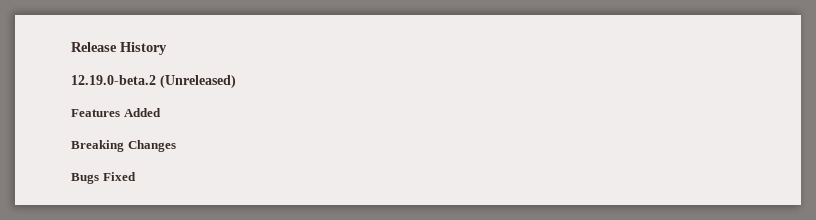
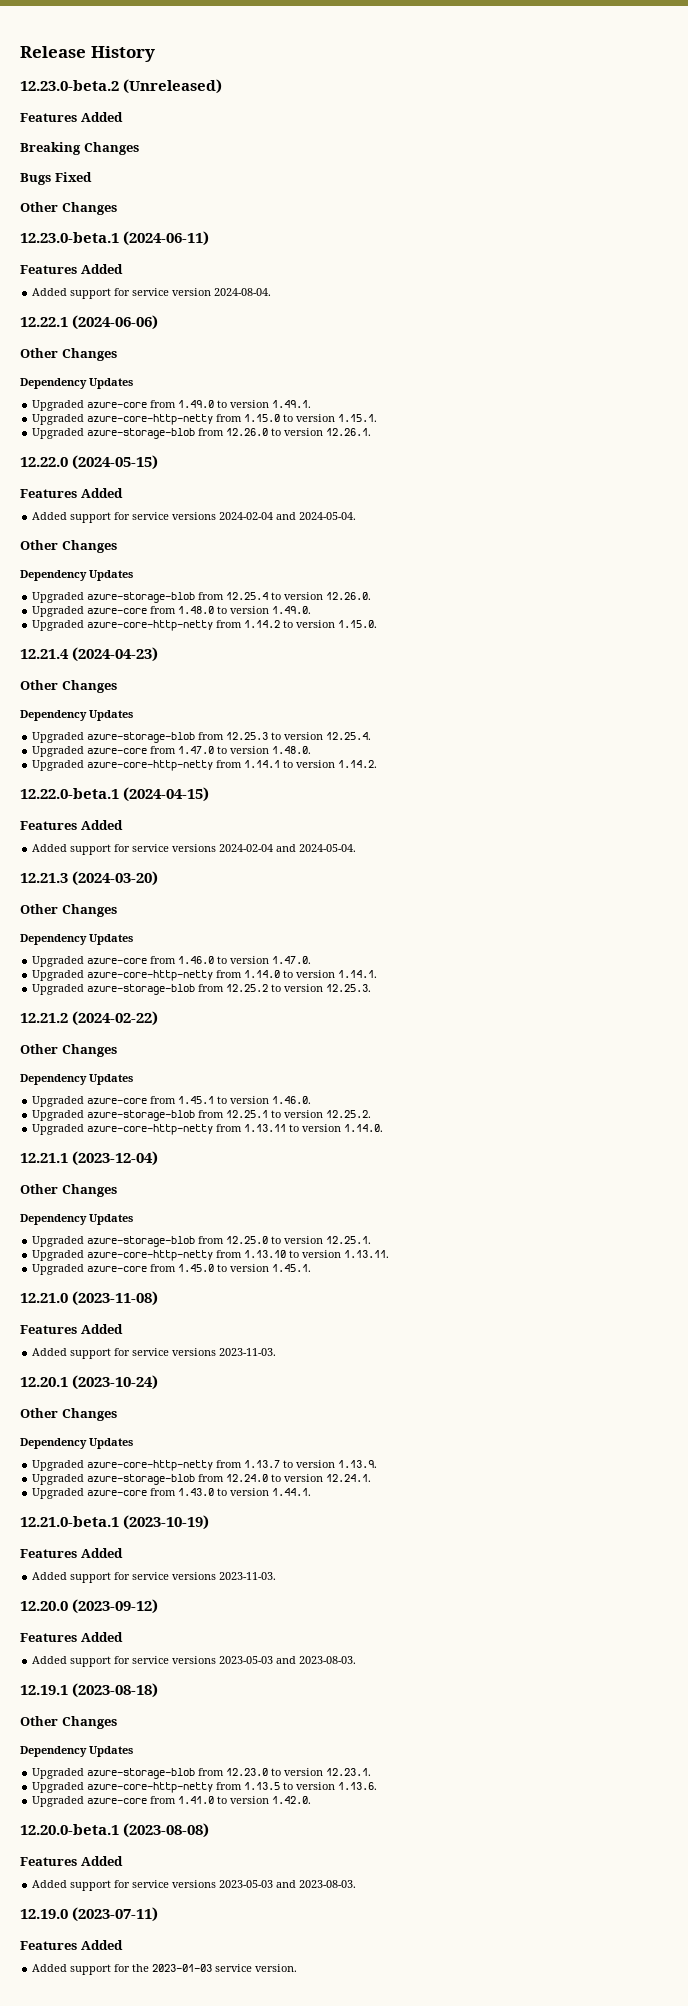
[71,75,156,85] 12.19.0-beta.2 -> [20,80,119,91] 12.23.0-beta.2
(136, 176) none -> [20,202,117,215] [20,231,210,246] [20,264,123,274] [32,288,272,299] [20,315,159,330] [20,348,117,361] [20,378,133,389] [32,400,312,411] [32,414,378,425] [32,428,372,439] [20,455,159,470] [20,488,123,498] [32,512,357,523] [20,540,117,553] [20,570,133,581] [32,592,372,603] [32,606,312,617] [32,620,378,631] [20,647,159,662] [20,680,117,693] [20,710,133,721] [32,732,372,743] [32,746,312,757] [32,760,378,771] [20,787,210,802] [20,820,123,830] [32,844,357,855] [20,871,159,886] [20,904,117,917] [20,934,133,945] [32,956,312,967] [32,970,378,981] [32,984,372,995] [20,1011,159,1026] [20,1044,117,1057] [20,1074,133,1085] [32,1096,312,1107] [32,1110,372,1121] [32,1124,384,1135] [20,1151,159,1166] [20,1184,117,1197] [20,1214,133,1225] [32,1236,372,1247] [32,1250,390,1261] [32,1264,312,1275] [20,1291,159,1306] [20,1324,123,1334] [32,1348,277,1359] [20,1375,159,1390] [20,1408,117,1421] [20,1438,133,1449] [32,1460,378,1471] [32,1474,372,1485] [32,1488,312,1499] [20,1515,210,1530] [20,1548,123,1558] [32,1572,277,1583] [20,1599,159,1614] [20,1632,123,1642] [32,1656,357,1667] [20,1683,159,1698] [20,1716,117,1729] [20,1746,133,1757] [32,1768,372,1779] [32,1782,378,1793] [32,1796,312,1807] [20,1823,210,1838] [20,1856,123,1866] [32,1880,357,1891] [20,1907,159,1922] [20,1940,123,1950] [32,1964,298,1975] // Other Changes // 12.23.0-beta.1 (2024-06-11) // Features Added // Added support for service version 2024-08-04. // 12.22.1 (2024-06-06) // Other Changes // Dependency Updates // Upgraded azure-core from 1.49.0 to version 1.49.1. // Upgraded azure-core-http-netty from 1.15.0 to version 1.15.1. // Upgraded azure-storage-blob from 12.26.0 to version 12.26.1. // 12.22.0 (2024-05-15) // Features Added // Added support for service versions 2024-02-04 and 2024-05-04. // Other Changes // Dependency Updates // Upgraded azure-storage-blob from 12.25.4 to version 12.26.0. // Upgraded azure-core from 1.48.0 to version 1.49.0. // Upgraded azure-core-http-netty from 1.14.2 to version 1.15.0. // 12.21.4 (2024-04-23) // Other Changes // Dependency Updates // Upgraded azure-storage-blob from 12.25.3 to version 12.25.4. // Upgraded azure-core from 1.47.0 to version 1.48.0. // Upgraded azure-core-http-netty from 1.14.1 to version 1.14.2. // 12.22.0-beta.1 (2024-04-15) // Features Added // Added support for service versions 2024-02-04 and 2024-05-04. // 12.21.3 (2024-03-20) // Other Changes // Dependency Updates // Upgraded azure-core from 1.46.0 to version 1.47.0. // Upgraded azure-core-http-netty from 1.14.0 to version 1.14.1. // Upgraded azure-storage-blob from 12.25.2 to version 12.25.3. // 12.21.2 (2024-02-22) // Other Changes // Dependency Updates // Upgraded azure-core from 1.45.1 to version 1.46.0. // Upgraded azure-storage-blob from 12.25.1 to version 12.25.2. // Upgraded azure-core-http-netty from 1.13.11 to version 1.14.0. // 12.21.1 (2023-12-04) // Other Changes // Dependency Updates // Upgraded azure-storage-blob from 12.25.0 to version 12.25.1. // Upgraded azure-core-http-netty from 1.13.10 to version 1.13.11. // Upgraded azure-core from 1.45.0 to version 1.45.1. // 12.21.0 (2023-11-08) // Features Added // Added support for service versions 2023-11-03. // 12.20.1 (2023-10-24) // Other Changes // Dependency Updates // Upgraded azure-core-http-netty from 1.13.7 to version 1.13.9. // Upgraded azure-storage-blob from 12.24.0 to version 12.24.1. // Upgraded azure-core from 1.43.0 to version 1.44.1. // 12.21.0-beta.1 (2023-10-19) // Features Added // Added support for service versions 2023-11-03. // 12.20.0 (2023-09-12) // Features Added // Added support for service versions 2023-05-03 and 2023-08-03. // 12.19.1 (2023-08-18) // Other Changes // Dependency Updates // Upgraded azure-storage-blob from 12.23.0 to version 12.23.1. // Upgraded azure-core-http-netty from 1.13.5 to version 1.13.6. // Upgraded azure-core from 1.41.0 to version 1.42.0. // 12.20.0-beta.1 (2023-08-08) // Features Added // Added support for service versions 2023-05-03 and 2023-08-03. // 12.19.0 (2023-07-11) // Features Added // Added support for the 2023-01-03 service version.

